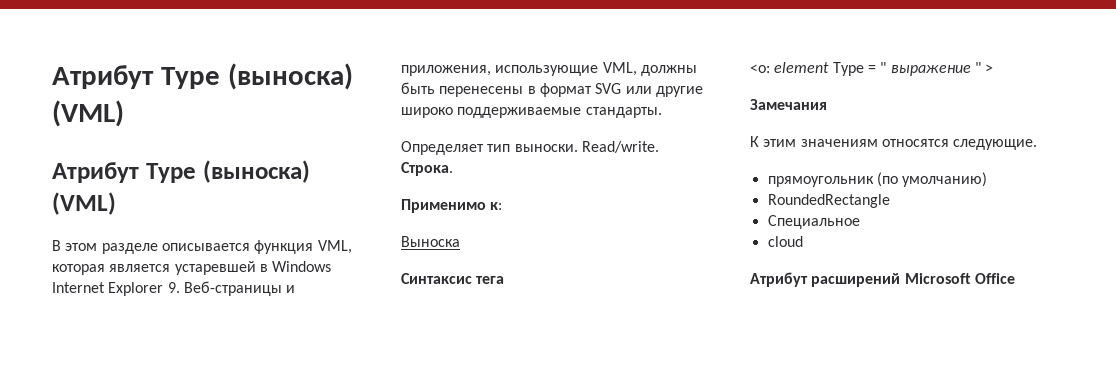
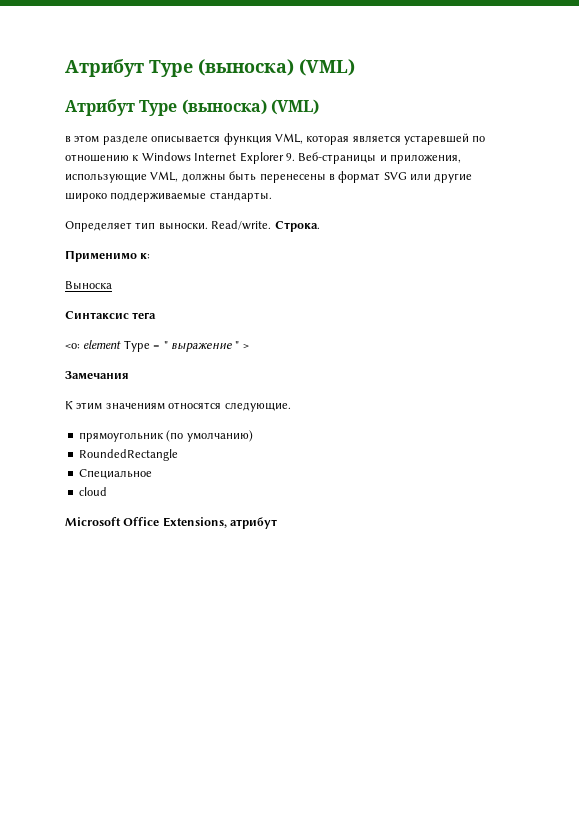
[52,240,61,251] В -> [65,136,71,143] в
[259,264,268,272] в -> [472,135,486,142] [65,154,139,162] по отношению к
[750,272,1015,287] Атрибут расширений Microsoft Office -> [65,517,278,529] Microsoft Office Extensions, атрибут

